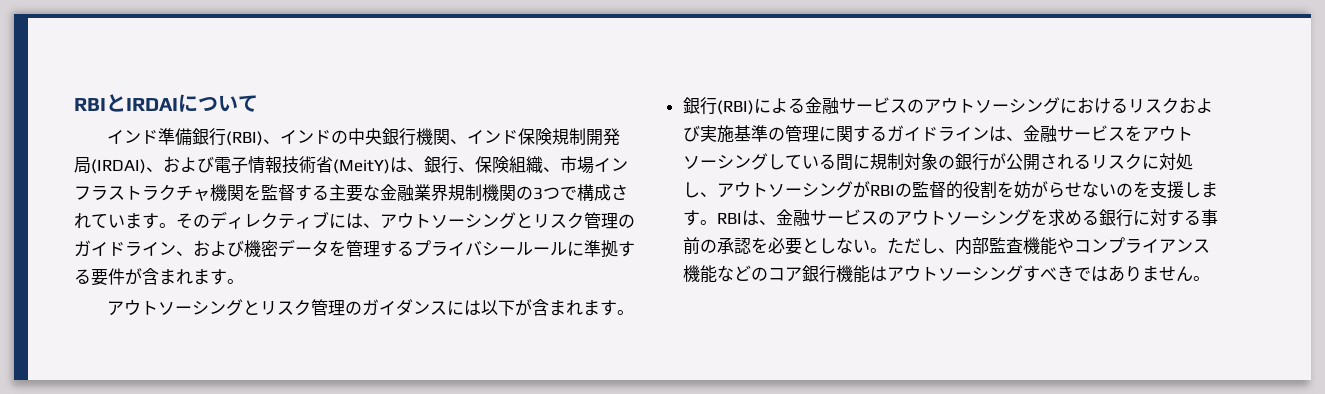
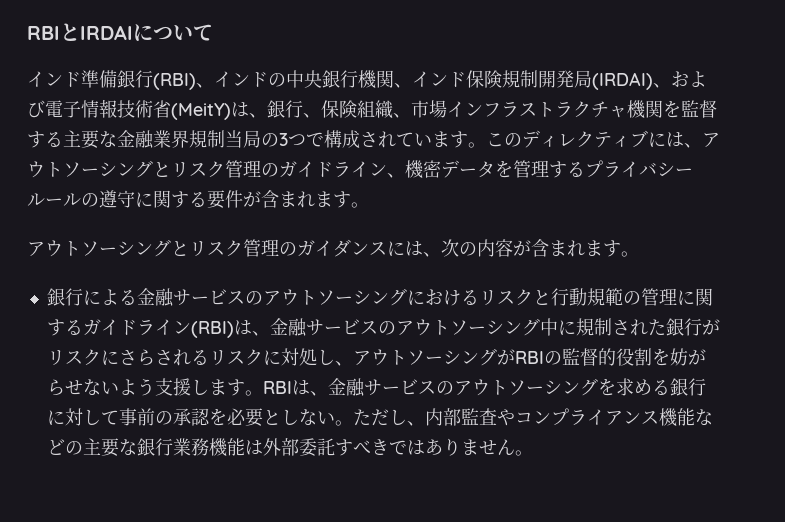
[482,184,516,201] 機関 -> [225,130,261,148] 当局
[176,213,193,229] そ -> [486,132,504,147] こ
[193,240,244,257] および -> (405, 175) none
[567,240,618,258] に準拠 -> [81,190,171,208] の遵守に関
[480,300,515,316] 以下 -> [423,239,513,257] 、次の内容
[716,100,754,115] (RBI) -> (83, 297) none
[1178,97,1213,113] [682,125,768,143] および実施基準 -> [532,288,623,306] と行動規範
[988,125,1193,142] [682,153,1040,171] は、金融サービスをアウトソーシングしている間に規制対象の銀行が公開 -> [190,318,720,338] [46,349,155,366] (RBI)は、金融サービスのアウトソーシング中に規制された銀行がリスクにさら
[1115,181,1150,197] のを -> [118,378,155,396] よう
[1166,210,1201,226] する -> [82,409,119,425] して
[1022,237,1057,255] 機能 -> (497, 416) none
[767,265,1023,283] コア銀行機能はアウトソーシング -> [82,438,335,457] 主要な銀行業務機能は外部委託

